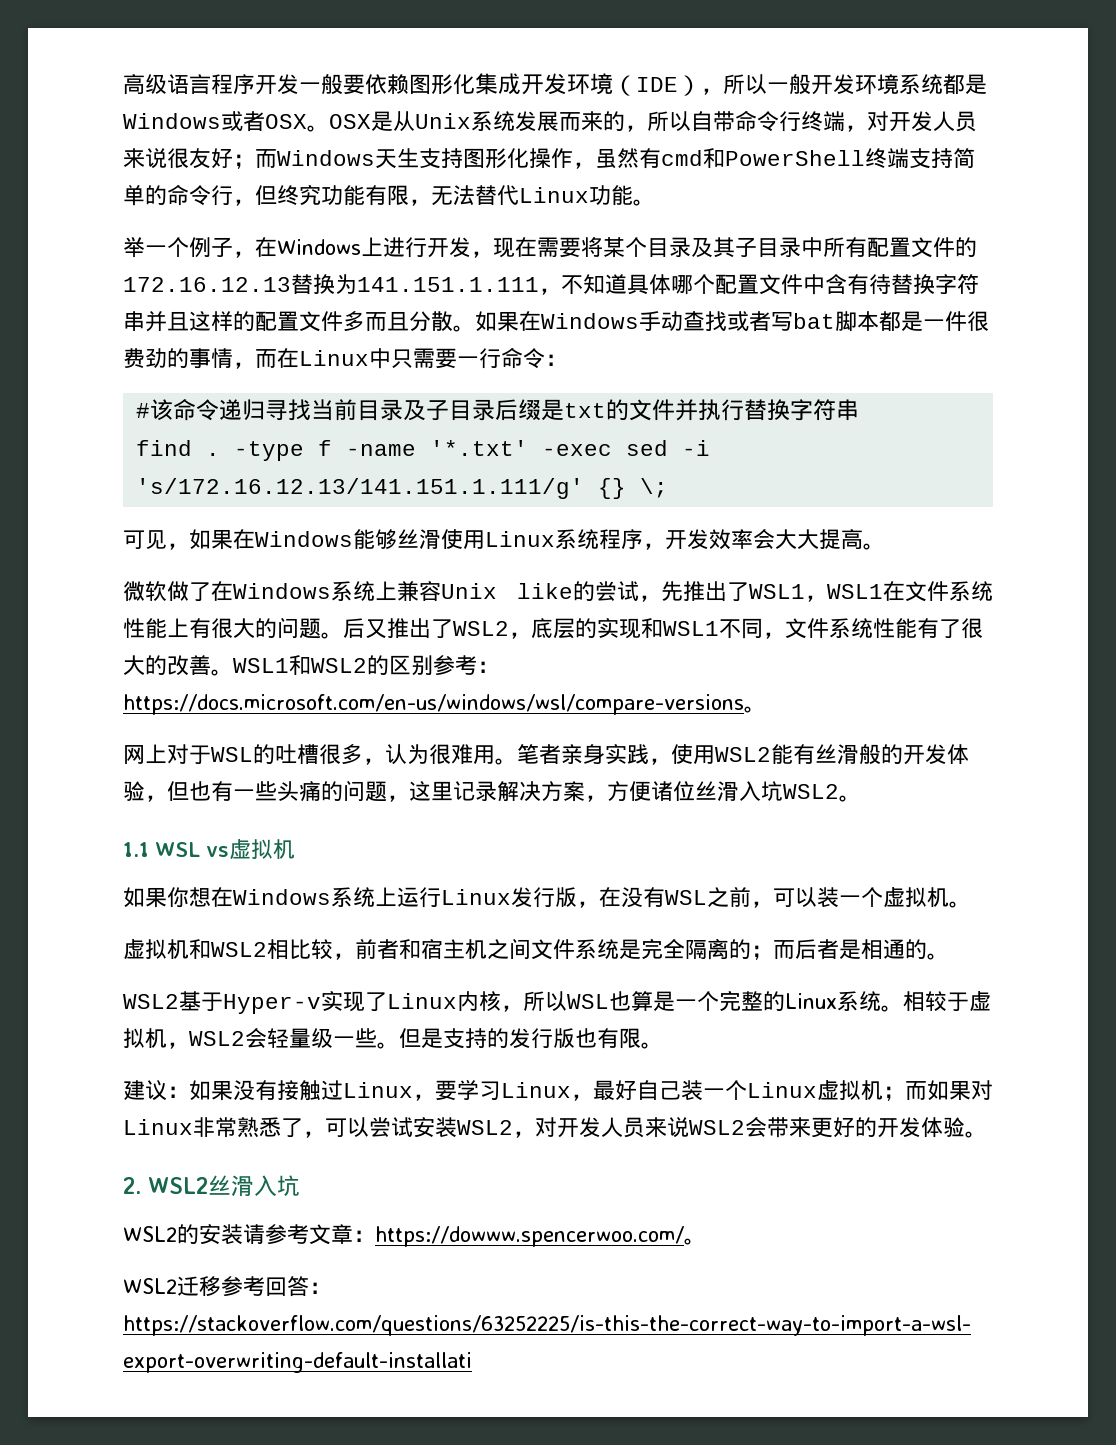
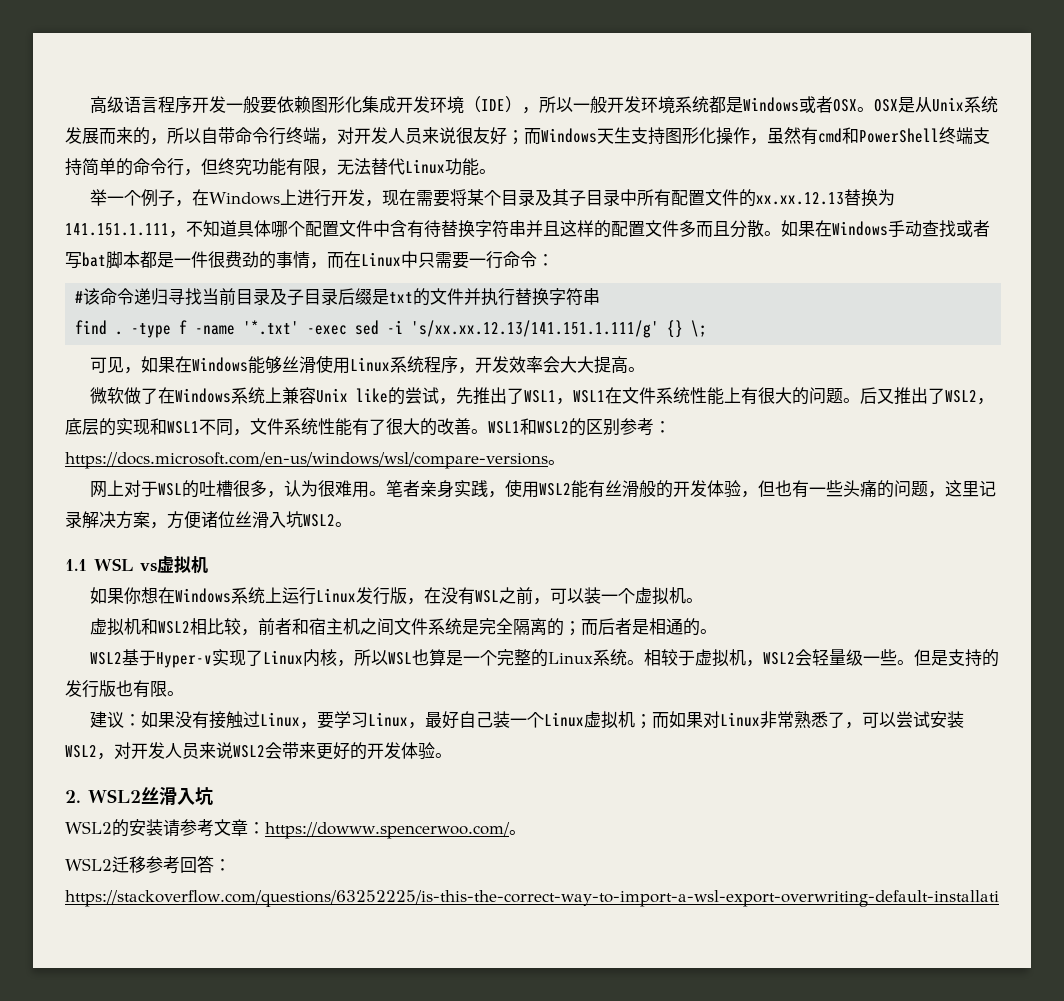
[123,277,291,292] 172.16.12.13 -> [756,192,845,205] xx.xx.12.13
[136,478,585,499] 's/172.16.12.13/141.151.1.111/g' -> [411,320,660,338] 's/xx.xx.12.13/141.151.1.111/g'

